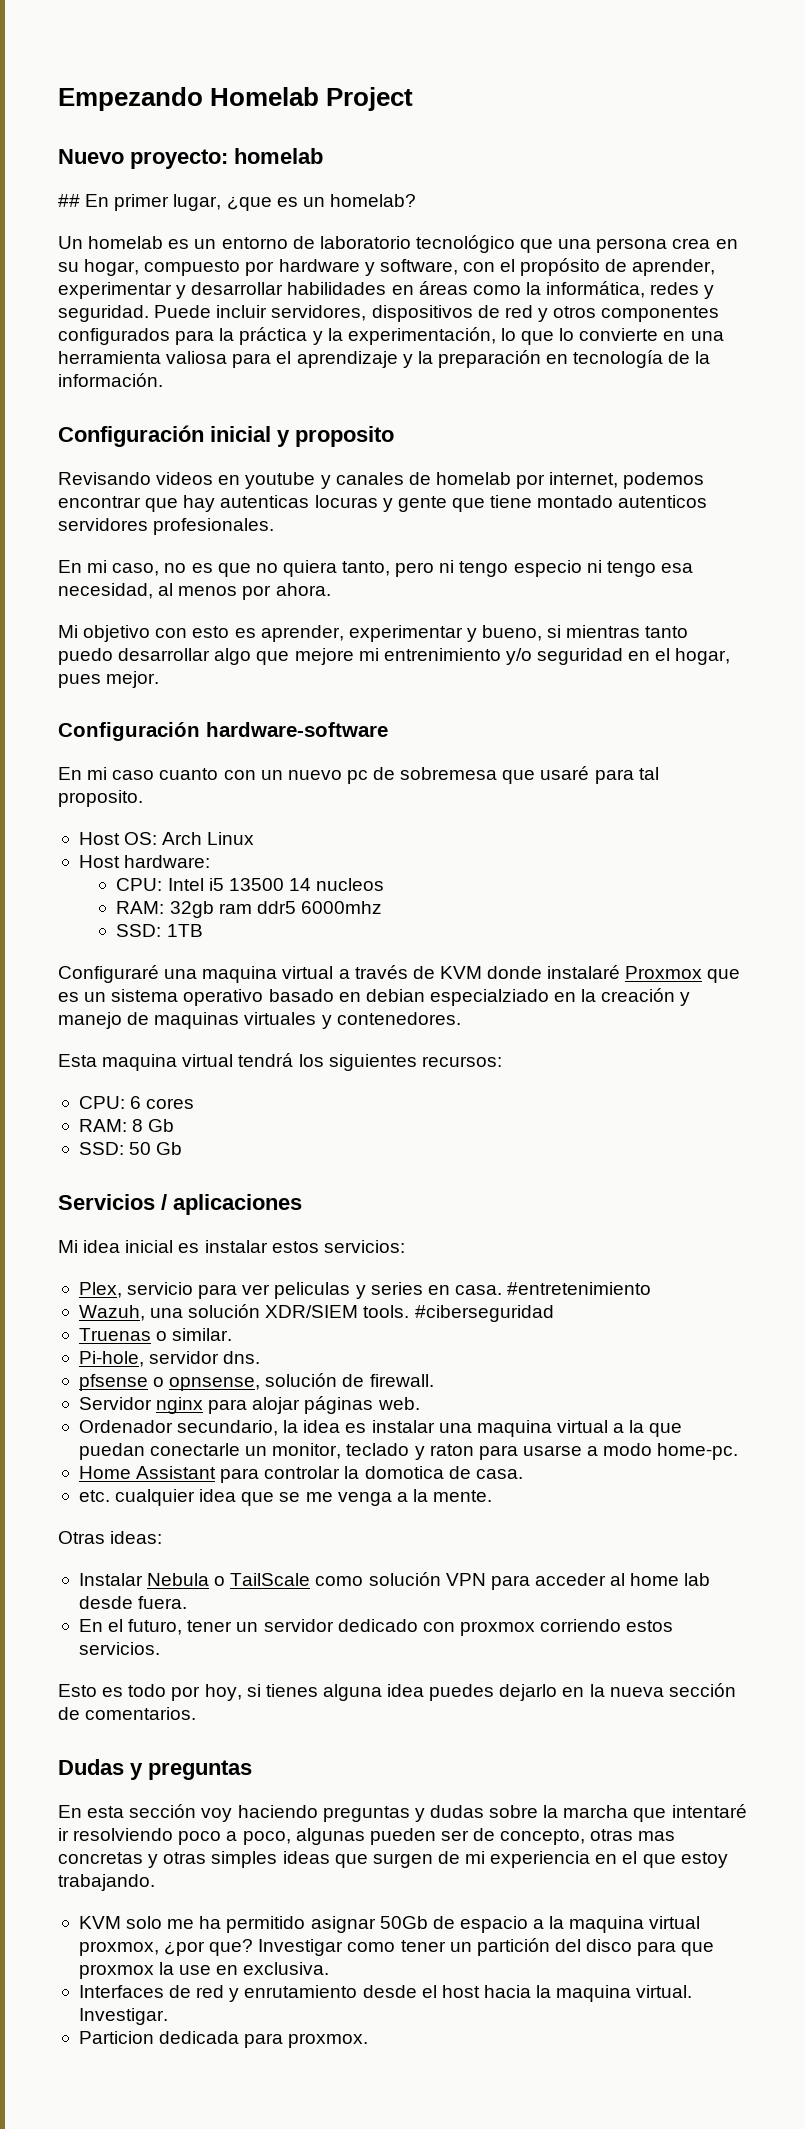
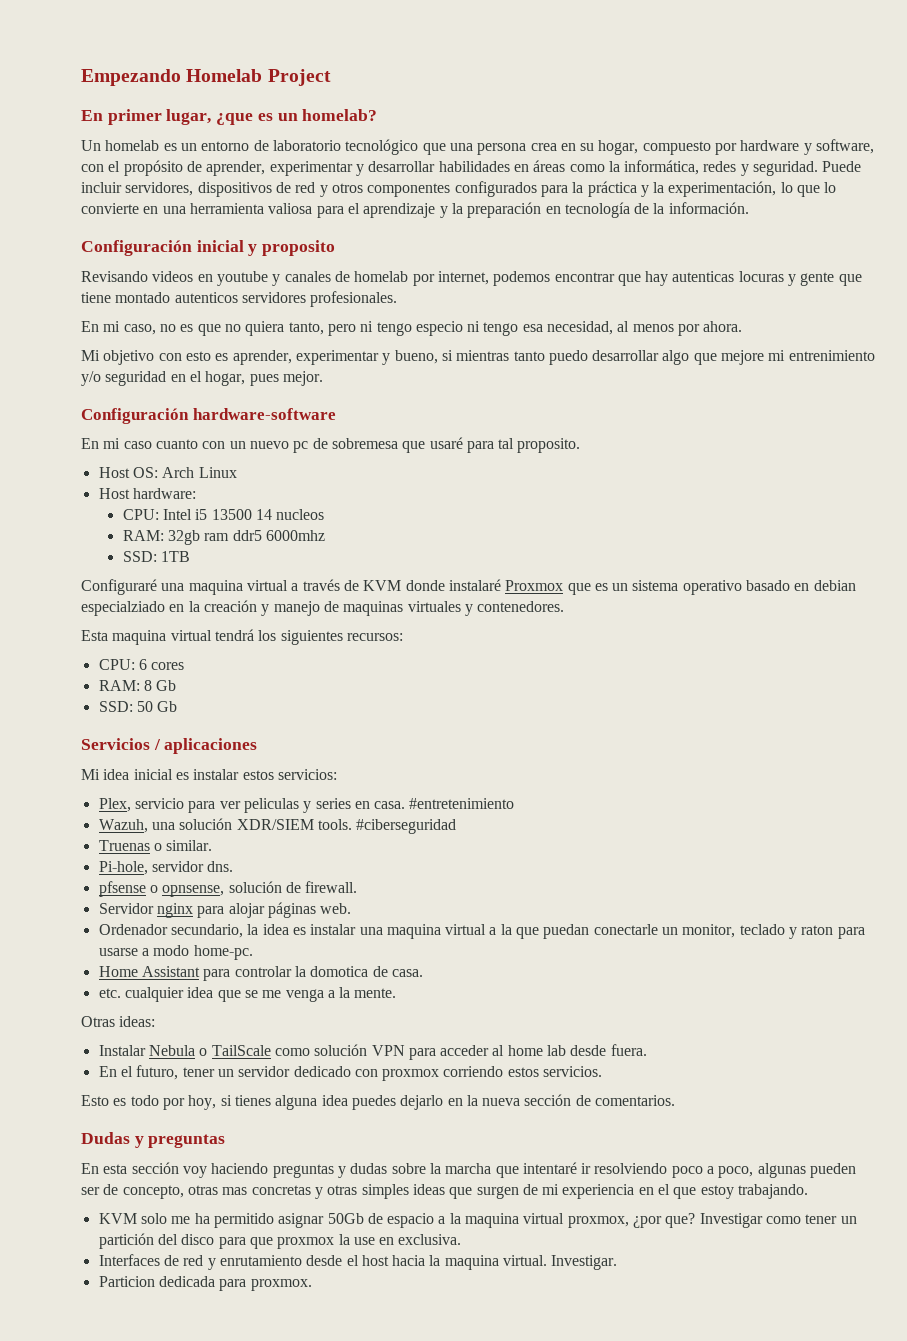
[58,148,323,169] [58,194,80,207] Nuevo proyecto: homelab // ## -> (331, 77) none

